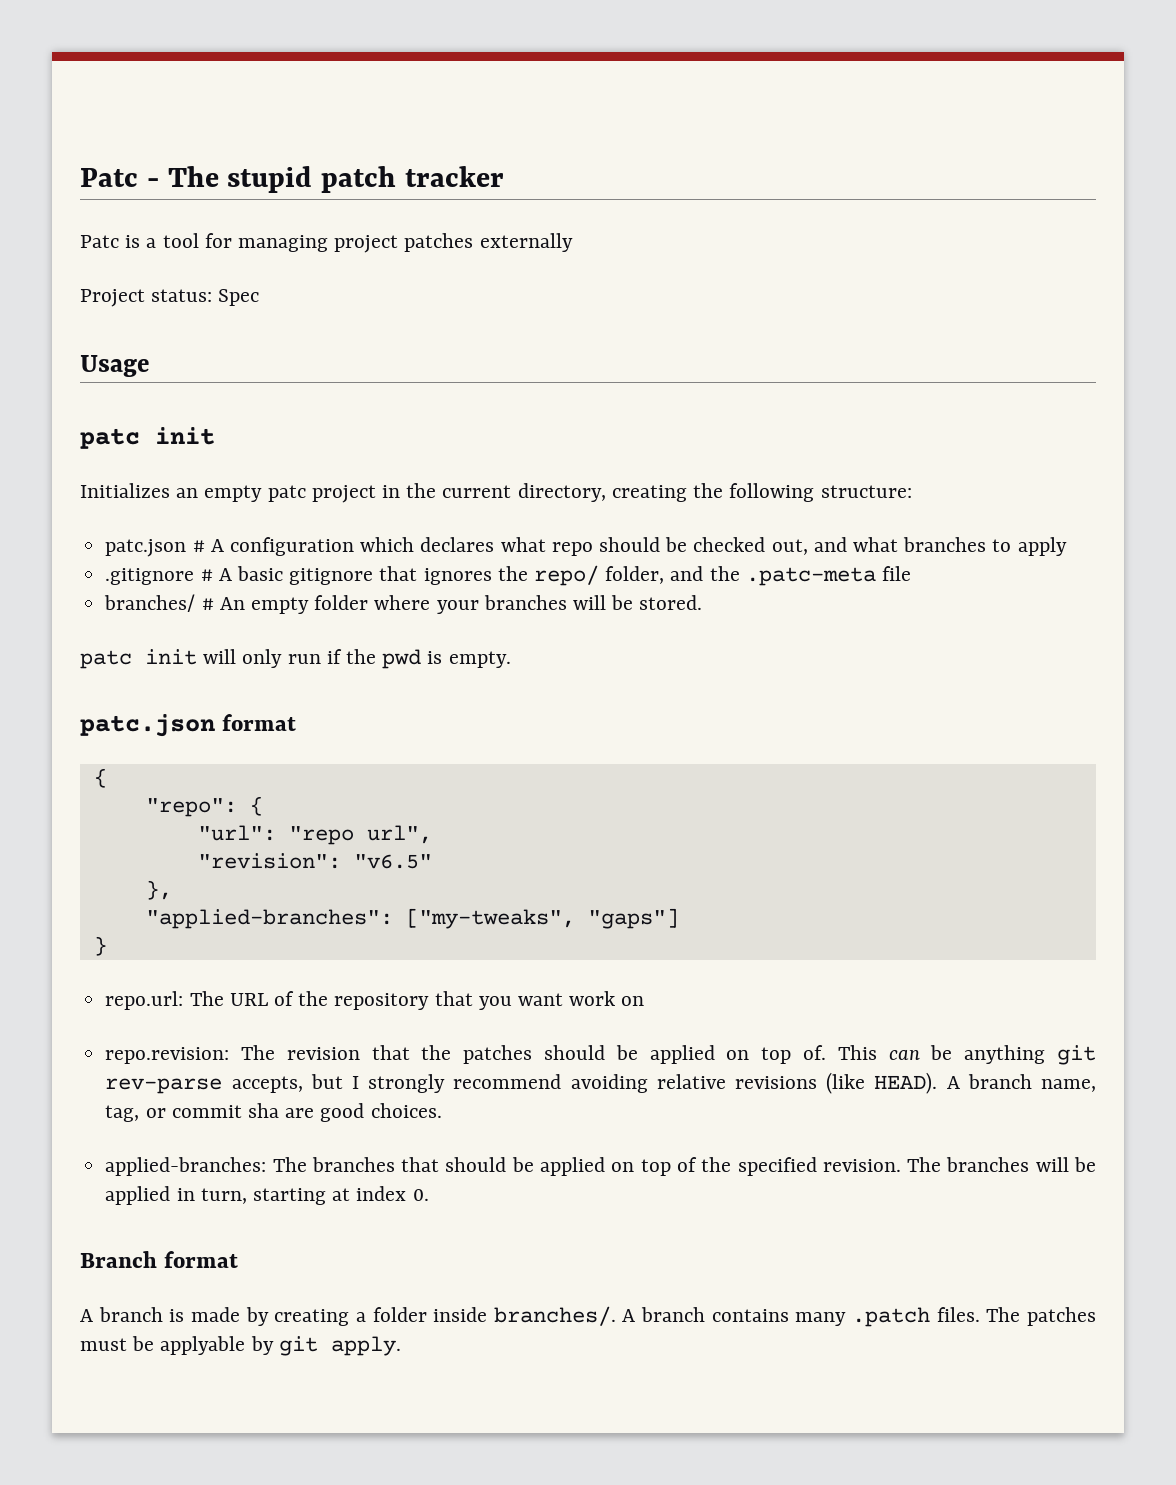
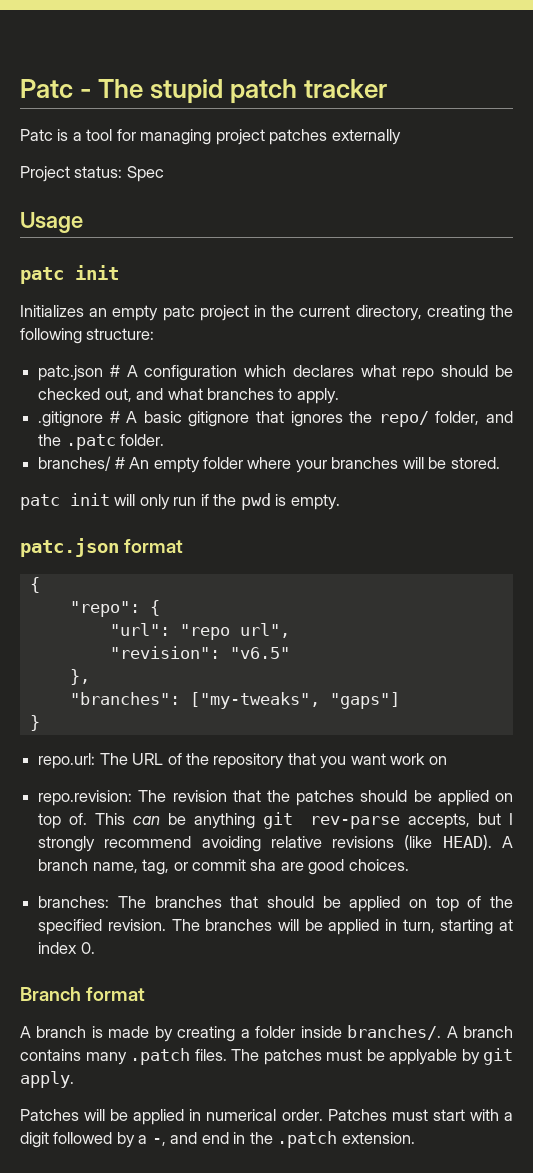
[1017,537,1067,556] apply -> [296,388,339,404] apply.
[745,566,912,586] .patc-meta file -> [65,434,165,450] .patc folder.
[145,909,393,929] "applied-branches": -> [69,692,180,705] "branches":
[105,1157,267,1176] applied-branches: -> [38,896,110,908] branches:
(401, 1346) none -> [20,1109,513,1125] [20,1131,415,1148] // Patches will be applied in numerical order. Patches must start with a digit followed by a -, and end in the .patch extension.

